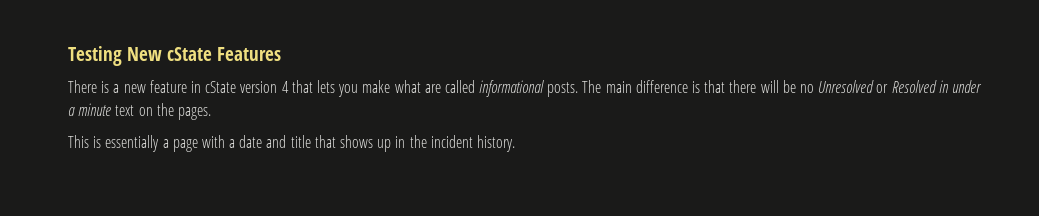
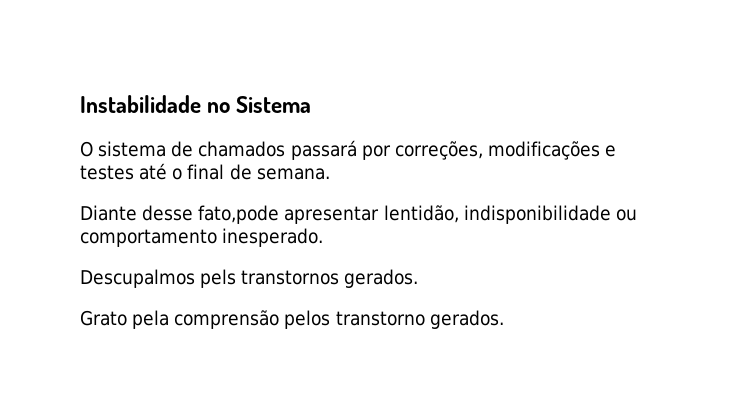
[68,46,282,66] [68,80,983,97] [68,103,211,120] [68,135,515,152] Testing New cState Features // There is a new feature in cState version 4 that lets you make what are called informational posts. The main difference is that there will be no Unresolved or Resolved in under a minute text on the pages. // This is essentially a page with a date and title that shows up in the incident history. -> [80,95,312,113] [80,140,617,160] [80,163,330,180] [80,205,637,224] [80,228,324,247] [80,269,419,288] [80,310,504,329] Instabilidade no Sistema // O sistema de chamados passará por correções, modificações e testes até o final de semana. // Diante desse fato,pode apresentar lentidão, indisponibilidade ou comportamento inesperado. // Descupalmos pels transtornos gerados. // Grato pela comprensão pelos transtorno gerados.

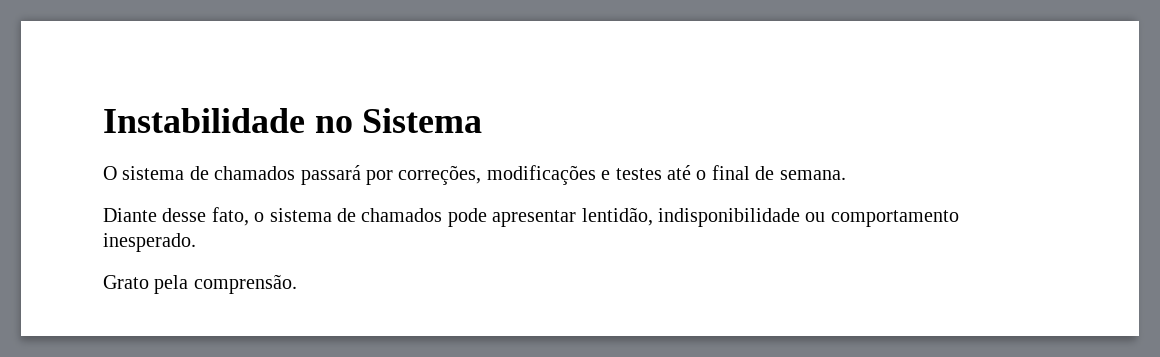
[198,205,280,224] fato,pode -> [211,207,487,227] fato, o sistema de chamados pode
[80,269,419,288] [80,310,504,329] Descupalmos pels transtornos gerados. // Grato pela comprensão pelos transtorno gerados. -> [103,274,297,294] Grato pela comprensão.

